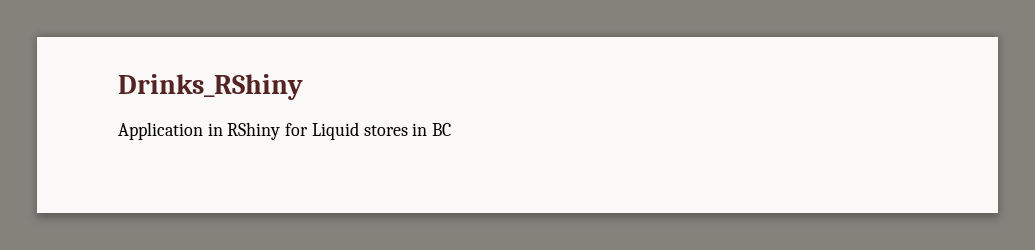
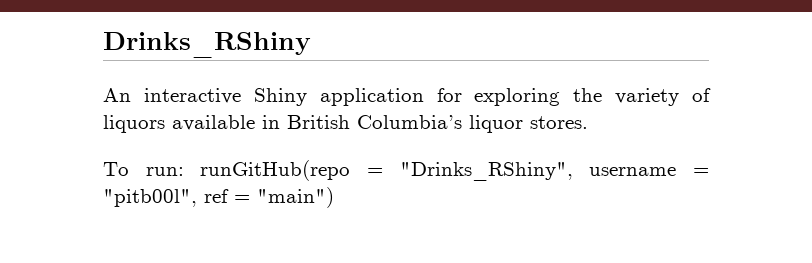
[118,122,452,140] Application in RShiny for Liquid stores in BC -> [103,88,711,106] [103,115,588,133] [103,160,709,181] [103,187,334,208] An interactive Shiny application for exploring the variety of liquors available in British Columbia’s liquor stores. // To run: runGitHub(repo = "Drinks_RShiny", username = "pitb00l", ref = "main")

